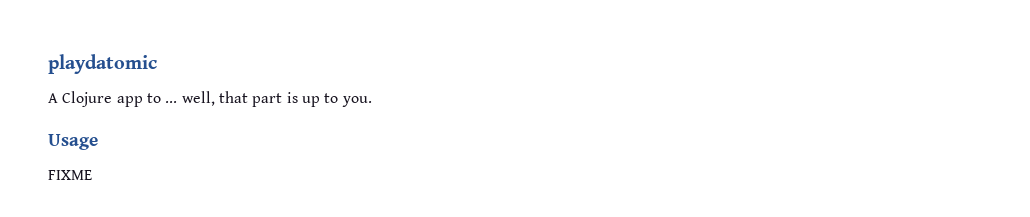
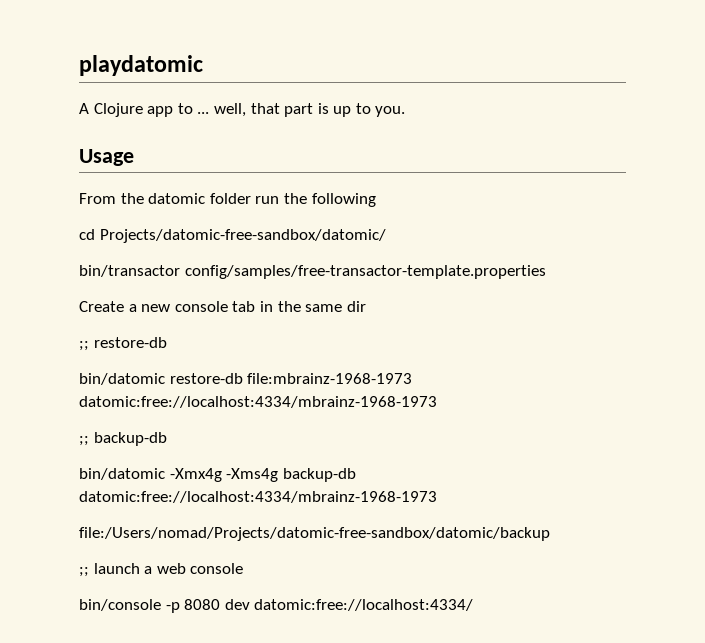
[48,170,92,180] FIXME -> [79,193,376,207] [79,229,386,243] [79,265,546,279] [79,301,366,312] [79,337,167,351] [79,373,413,385] [79,396,437,408] [79,432,167,446] [79,468,356,482] [79,491,437,503] [79,527,550,541] [79,563,244,577] [79,599,474,613] From the datomic folder run the following // cd Projects/datomic-free-sandbox/datomic/ // bin/transactor config/samples/free-transactor-template.properties // Create a new console tab in the same dir // ;; restore-db // bin/datomic restore-db file:mbrainz-1968-1973 datomic:free://localhost:4334/mbrainz-1968-1973 // ;; backup-db // bin/datomic -Xmx4g -Xms4g backup-db datomic:free://localhost:4334/mbrainz-1968-1973 // file:/Users/nomad/Projects/datomic-free-sandbox/datomic/backup // ;; launch a web console // bin/console -p 8080 dev datomic:free://localhost:4334/

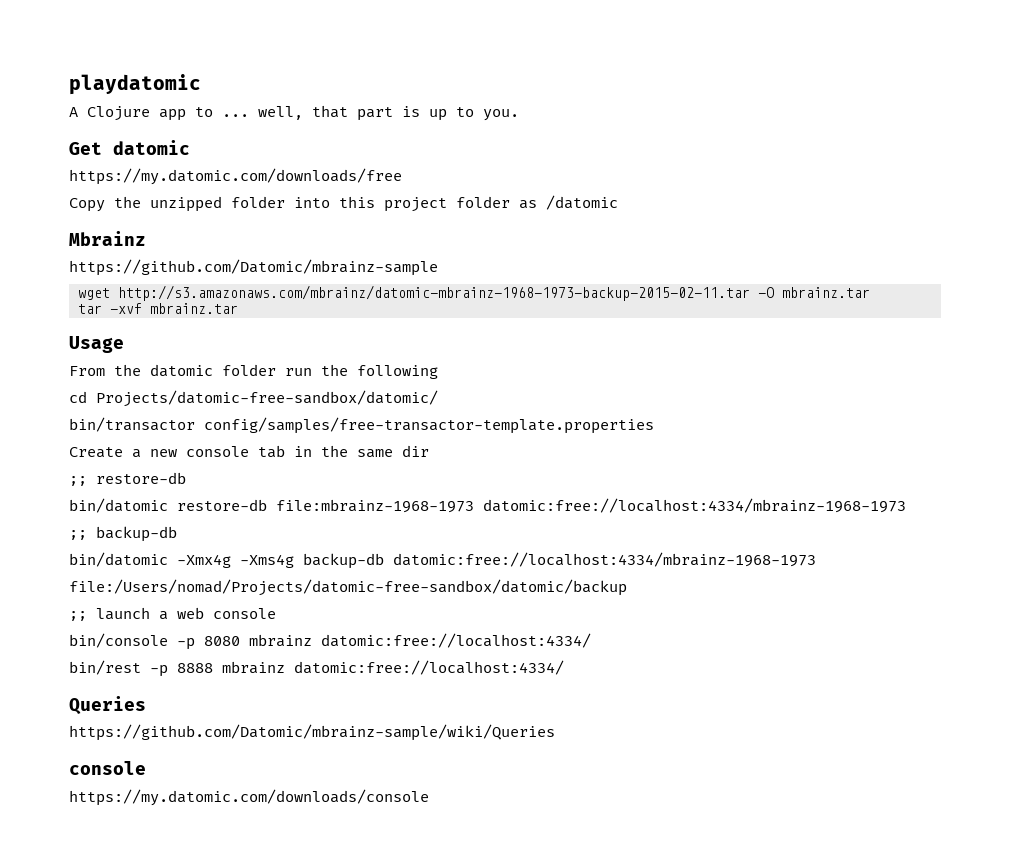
(406, 111) none -> [69,140,190,155] [69,168,402,185] [69,195,618,212] [69,231,146,246] [69,259,438,276] [78,285,870,301] [78,303,238,314] // Get datomic // https://my.datomic.com/downloads/free // Copy the unzipped folder into this project folder as /datomic // Mbrainz // https://github.com/Datomic/mbrainz-sample // wget http://s3.amazonaws.com/mbrainz/datomic-mbrainz-1968-1973-backup-2015-02-11.tar -O mbrainz.tar // tar -xvf mbrainz.tar
[224,599,474,611] dev datomic:free://localhost:4334/ -> [249,633,591,648] [69,660,564,677] [69,696,146,714] [69,724,555,741] [69,761,146,775] [69,789,429,806] mbrainz datomic:free://localhost:4334/ // bin/rest -p 8888 mbrainz datomic:free://localhost:4334/ // Queries // https://github.com/Datomic/mbrainz-sample/wiki/Queries // console // https://my.datomic.com/downloads/console

